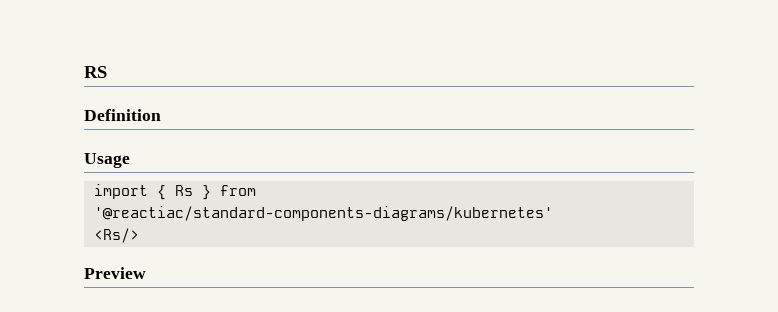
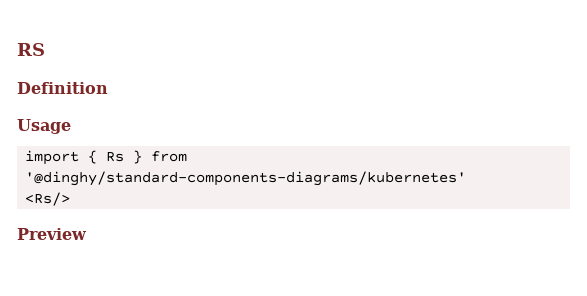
[93,206,553,221] '@reactiac/standard-components-diagrams/kubernetes' -> [24,171,466,186] '@dinghy/standard-components-diagrams/kubernetes'

